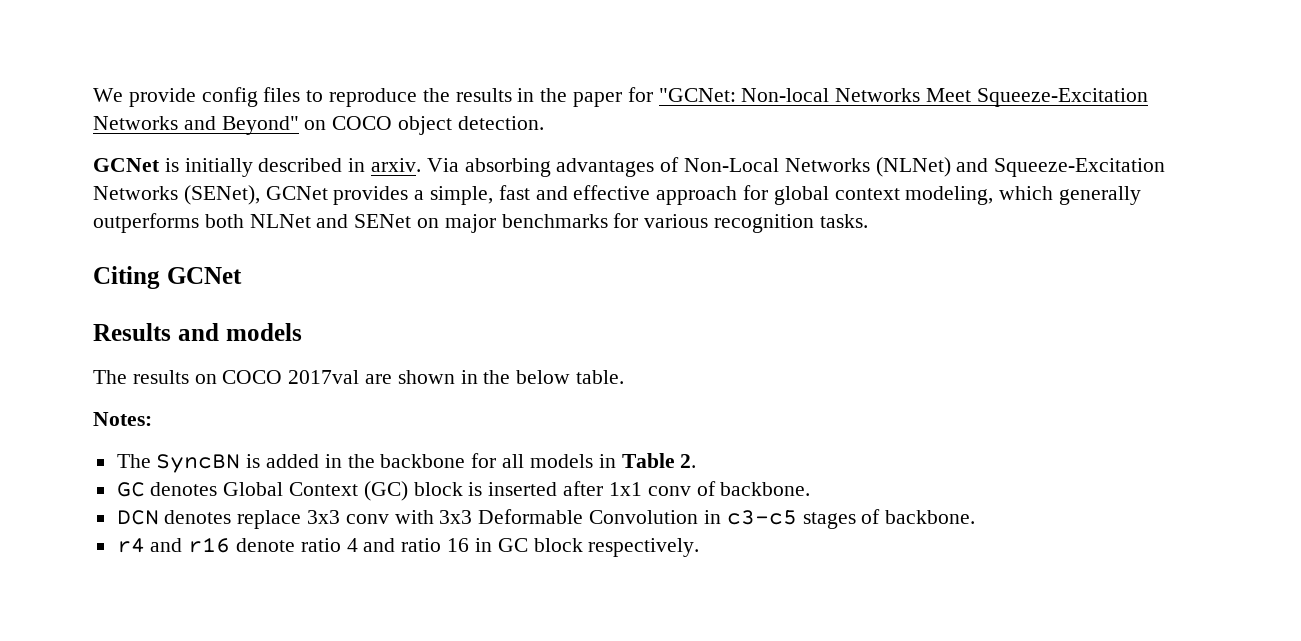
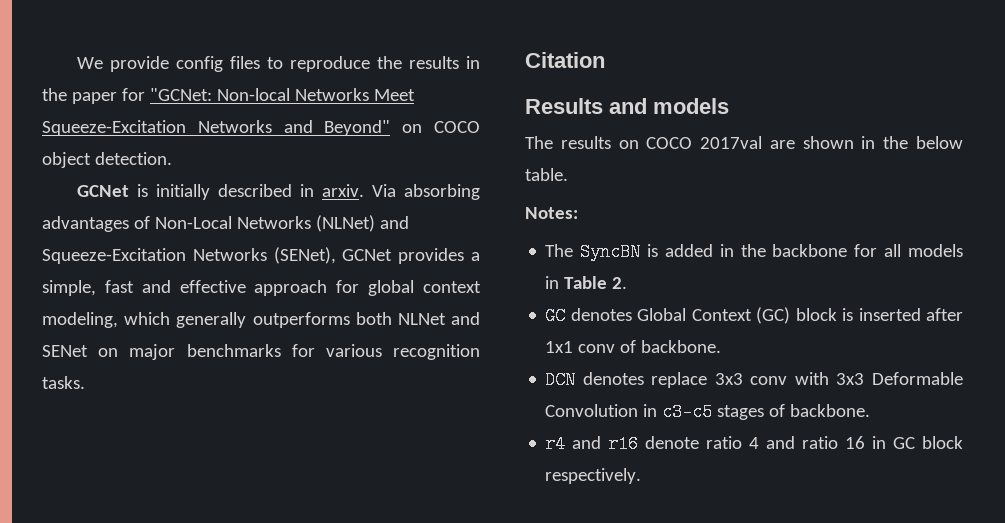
[93,266,242,289] Citing GCNet -> [525,52,605,68] Citation

